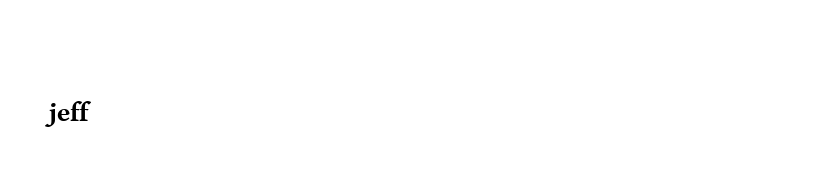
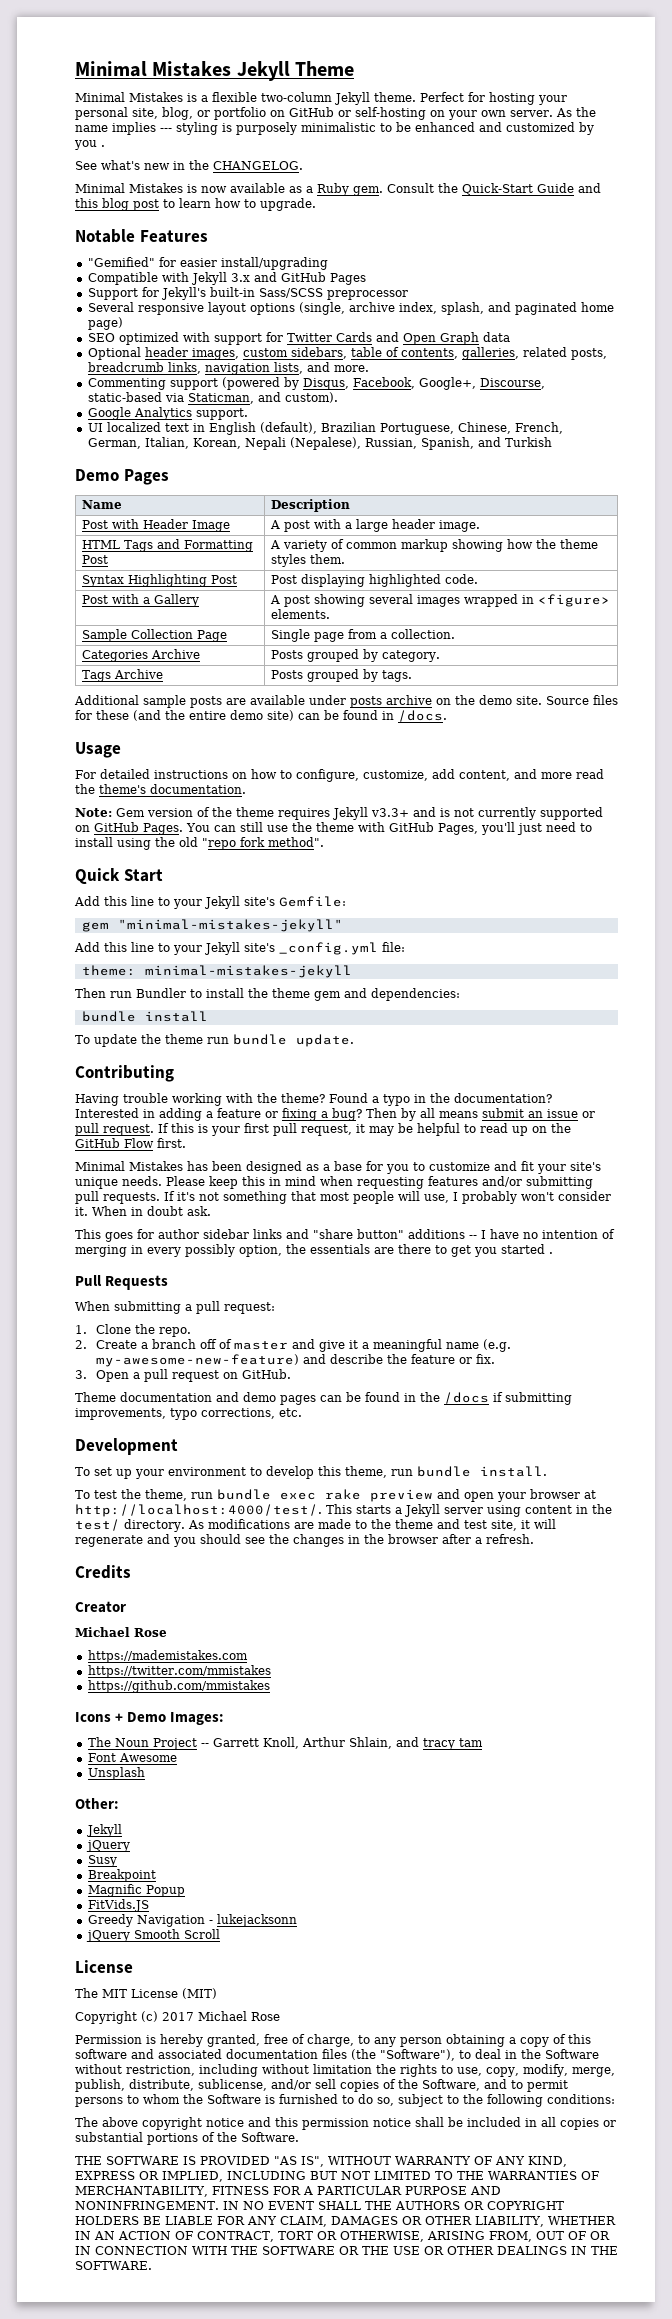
[44,101,92,127] jeff -> [75,61,355,81] [75,92,567,105] [75,107,596,120] [75,122,594,135] [74,140,105,150] [75,160,303,170] [75,183,601,196] [75,198,316,211] [75,229,208,243] [87,257,328,270] [87,272,366,285] [87,287,408,300] [87,302,614,315] [87,317,123,330] [87,332,510,345] [87,347,607,360] [87,362,369,375] [87,377,545,390] [87,392,338,404] [87,407,248,420] [87,422,563,435] [87,437,552,450] [75,469,169,485] [81,500,122,509] [270,499,350,512] [81,519,230,532] [269,519,480,532] [81,539,253,552] [81,555,108,564] [269,539,598,552] [270,554,345,567] [81,574,237,587] [270,574,478,587] [81,594,199,607] [269,594,610,607] [270,609,330,619] [81,629,227,642] [270,629,455,642] [81,649,200,662] [270,649,440,662] [81,669,163,682] [270,669,412,682] [74,695,618,708] [75,710,447,722] [75,742,121,758] [75,769,604,782] [75,784,246,794] [75,807,603,820] [75,822,592,835] [75,837,324,850] [75,868,163,885] [74,896,346,909] [81,919,343,932] [74,942,405,955] [81,965,352,978] [75,988,460,1001] [81,1011,208,1022] [75,1034,354,1047] [75,1065,174,1082] [75,1093,552,1106] [75,1108,595,1121] [75,1123,571,1136] [75,1138,186,1148] [75,1161,601,1174] [75,1176,593,1189] [75,1191,611,1204] [75,1206,211,1216] [75,1229,615,1242] [75,1244,553,1257] [75,1275,169,1290] [75,1301,275,1314] [75,1324,191,1337] [75,1339,511,1352] [95,1354,495,1367] [75,1369,291,1382] [75,1392,572,1405] [75,1408,302,1420] [75,1438,178,1455] [75,1466,547,1479] [75,1489,596,1502] [75,1504,612,1517] [75,1519,556,1532] [75,1534,534,1547] [75,1565,131,1579] [75,1601,126,1613] [75,1627,167,1637] [87,1650,248,1663] [87,1665,271,1678] [87,1680,270,1693] [75,1712,225,1725] [87,1737,483,1750] [87,1753,177,1762] [87,1767,145,1780] [75,1798,119,1809] [85,1824,122,1837] [85,1840,130,1852] [87,1855,117,1867] [87,1869,156,1882] [87,1884,185,1897] [87,1899,149,1912] [87,1914,297,1927] [85,1929,220,1942] [75,1960,133,1973] [75,1988,217,1999] [75,2011,280,2024] [75,2034,591,2047] [75,2049,599,2061] [75,2064,615,2077] [75,2079,568,2092] [75,2094,615,2107] [75,2117,616,2130] [75,2132,299,2145] [75,2156,567,2167] [75,2171,599,2182] [75,2186,501,2197] [75,2201,564,2210] [75,2216,616,2227] [75,2231,610,2242] [75,2246,618,2255] [75,2261,152,2270] Minimal Mistakes Jekyll Theme // Minimal Mistakes is a flexible two-column Jekyll theme. Perfect for hosting your personal site, blog, or portfolio on GitHub or self-hosting on your own server. As the name implies --- styling is purposely minimalistic to be enhanced and customized by you . // See what's new in the CHANGELOG. // Minimal Mistakes is now available as a Ruby gem. Consult the Quick-Start Guide and this blog post to learn how to upgrade. // Notable Features // "Gemified" for easier install/upgrading // Compatible with Jekyll 3.x and GitHub Pages // Support for Jekyll's built-in Sass/SCSS preprocessor // Several responsive layout options (single, archive index, splash, and paginated home page) // SEO optimized with support for Twitter Cards and Open Graph data // Optional header images, custom sidebars, table of contents, galleries, related posts, breadcrumb links, navigation lists, and more. // Commenting support (powered by Disqus, Facebook, Google+, Discourse, static-based via Staticman, and custom). // Google Analytics support. // UI localized text in English (default), Brazilian Portuguese, Chinese, French, German, Italian, Korean, Nepali (Nepalese), Russian, Spanish, and Turkish // Demo Pages // Name | Description // Post with Header Image | A post with a large header image. // HTML Tags and Formatting Post | A variety of common markup showing how the theme styles them. // Syntax Highlighting Post | Post displaying highlighted code. // Post with a Gallery | A post showing several images wrapped in <figure> elements. // Sample Collection Page | Single page from a collection. // Categories Archive | Posts grouped by category. // Tags Archive | Posts grouped by tags. // Additional sample posts are available under posts archive on the demo site. Source files for these (and the entire demo site) can be found in /docs. // Usage // For detailed instructions on how to configure, customize, add content, and more read the theme's documentation. // Note: Gem version of the theme requires Jekyll v3.3+ and is not currently supported on GitHub Pages. You can still use the theme with GitHub Pages, you'll just need to install using the old "repo fork method". // Quick Start // Add this line to your Jekyll site's Gemfile: // gem "minimal-mistakes-jekyll" // Add this line to your Jekyll site's _config.yml file: // theme: minimal-mistakes-jekyll // Then run Bundler to install the theme gem and dependencies: // bundle install // To update the theme run bundle update. // Contributing // Having trouble working with the theme? Found a typo in the documentation? Interested in adding a feature or fixing a bug? Then by all means submit an issue or pull request. If this is your first pull request, it may be helpful to read up on the GitHub Flow first. // Minimal Mistakes has been designed as a base for you to customize and fit your site's unique needs. Please keep this in mind when requesting features and/or submitting pull requests. If it's not something that most people will use, I probably won't consider it. When in doubt ask. // This goes for author sidebar links and "share button" additions -- I have no intention of merging in every possibly option, the essentials are there to get you started . // Pull Requests // When submitting a pull request: // 1. Clone the repo. // 2. Create a branch off of master and give it a meaningful name (e.g. my-awesome-new-feature) and describe the feature or fix. // 3. Open a pull request on GitHub. // Theme documentation and demo pages can be found in the /docs if submitting improvements, typo corrections, etc. // Development // To set up your environment to develop this theme, run bundle install. // To test the theme, run bundle exec rake preview and open your browser at http://localhost:4000/test/. This starts a Jekyll server using content in the test/ directory. As modifications are made to the theme and test site, it will regenerate and you should see the changes in the browser after a refresh. // Credits // Creator // Michael Rose // https://mademistakes.com // https://twitter.com/mmistakes // https://github.com/mmistakes // Icons + Demo Images: // The Noun Project -- Garrett Knoll, Arthur Shlain, and tracy tam // Font Awesome // Unsplash // Other: // Jekyll // jQuery // Susy // Breakpoint // Magnific Popup // FitVids.JS // Greedy Navigation - lukejacksonn // jQuery Smooth Scroll // License // The MIT License (MIT) // Copyright (c) 2017 Michael Rose // Permission is hereby granted, free of charge, to any person obtaining a copy of this software and associated documentation files (the "Software"), to deal in the Software without restriction, including without limitation the rights to use, copy, modify, merge, publish, distribute, sublicense, and/or sell copies of the Software, and to permit persons to whom the Software is furnished to do so, subject to the following conditions: // The above copyright notice and this permission notice shall be included in all copies or substantial portions of the Software. // THE SOFTWARE IS PROVIDED "AS IS", WITHOUT WARRANTY OF ANY KIND, EXPRESS OR IMPLIED, INCLUDING BUT NOT LIMITED TO THE WARRANTIES OF MERCHANTABILITY, FITNESS FOR A PARTICULAR PURPOSE AND NONINFRINGEMENT. IN NO EVENT SHALL THE AUTHORS OR COPYRIGHT HOLDERS BE LIABLE FOR ANY CLAIM, DAMAGES OR OTHER LIABILITY, WHETHER IN AN ACTION OF CONTRACT, TORT OR OTHERWISE, ARISING FROM, OUT OF OR IN CONNECTION WITH THE SOFTWARE OR THE USE OR OTHER DEALINGS IN THE SOFTWARE.

